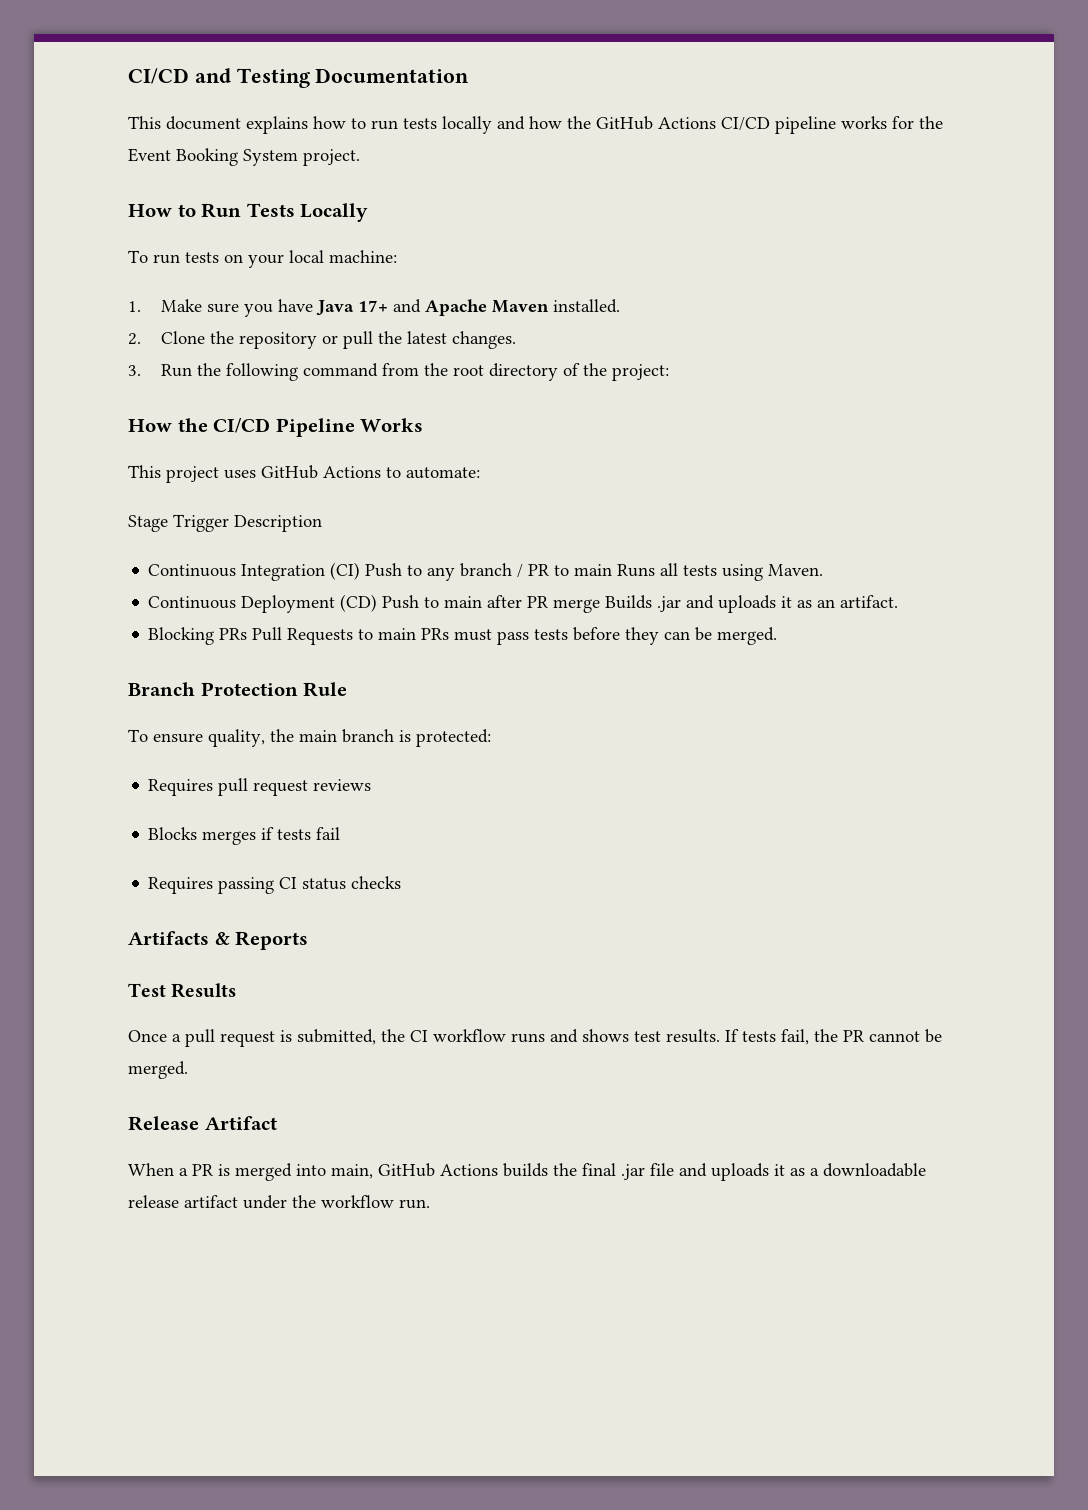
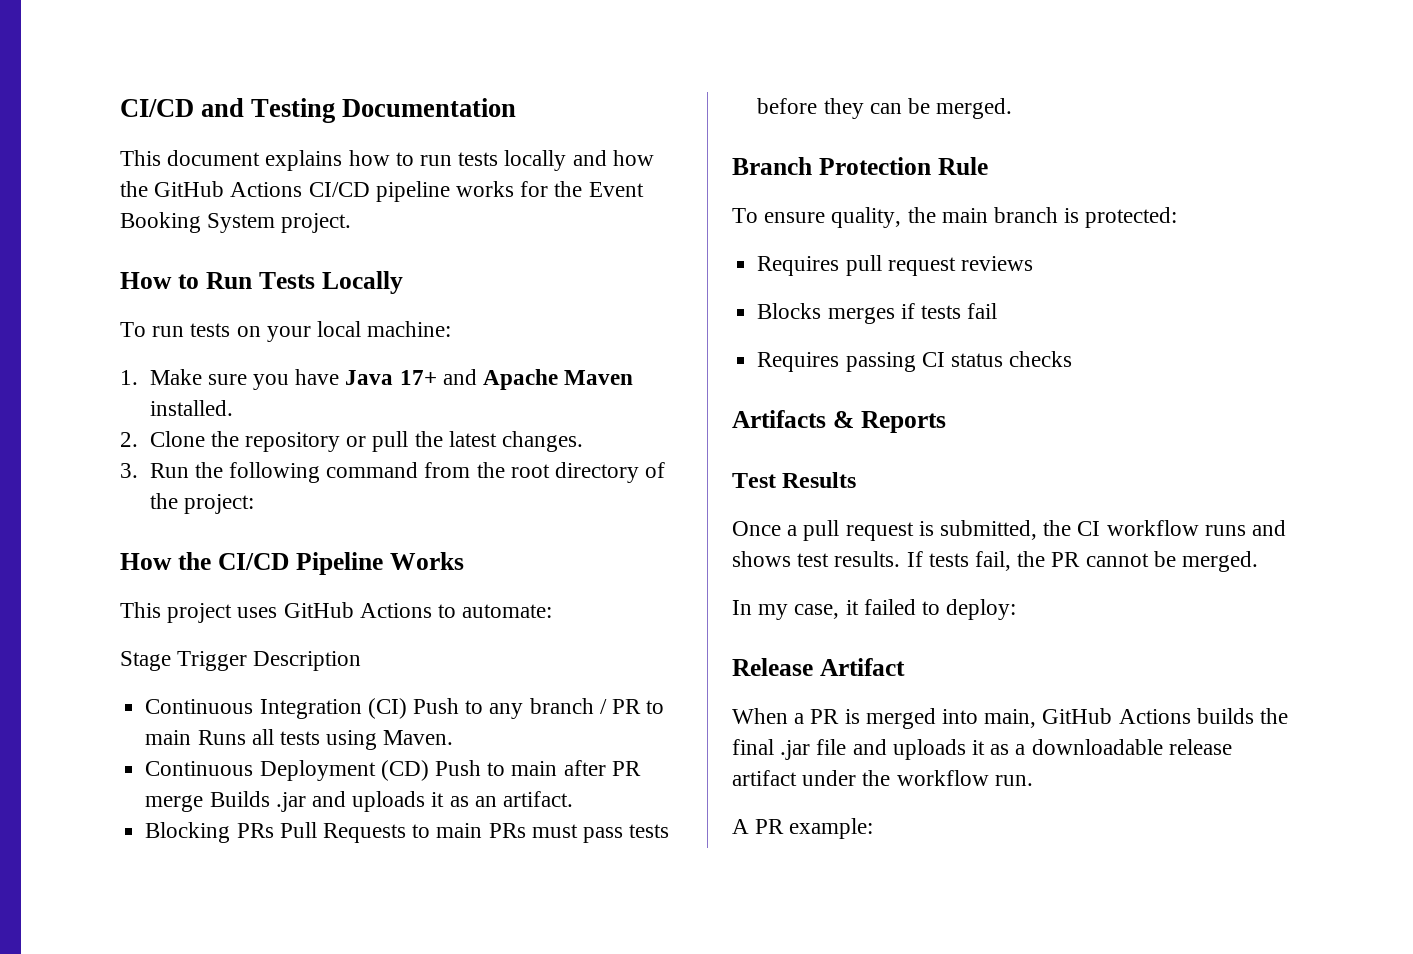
(188, 1070) none -> [732,599,1017,620] // In my case, it failed to deploy:
(430, 1204) none -> [732,818,874,839] // A PR example:

